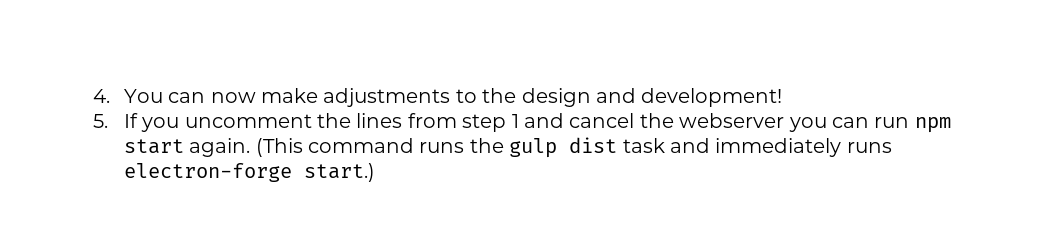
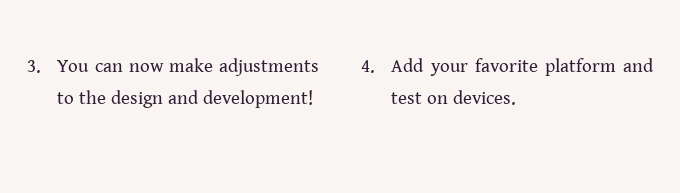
[93,89,110,103] 4. -> [27,60,41,73] 3.
[93,113,951,133] [123,137,892,158] [123,163,375,182] 5. If you uncomment the lines from step 1 and cancel the webserver you can run npm start again. (This command runs the gulp dist task and immediately runs electron-forge start.) -> [361,58,654,76] [391,90,517,105] 4. Add your favorite platform and test on devices.

